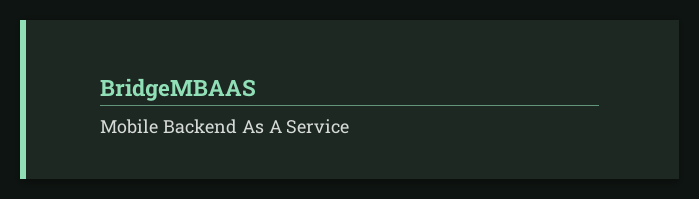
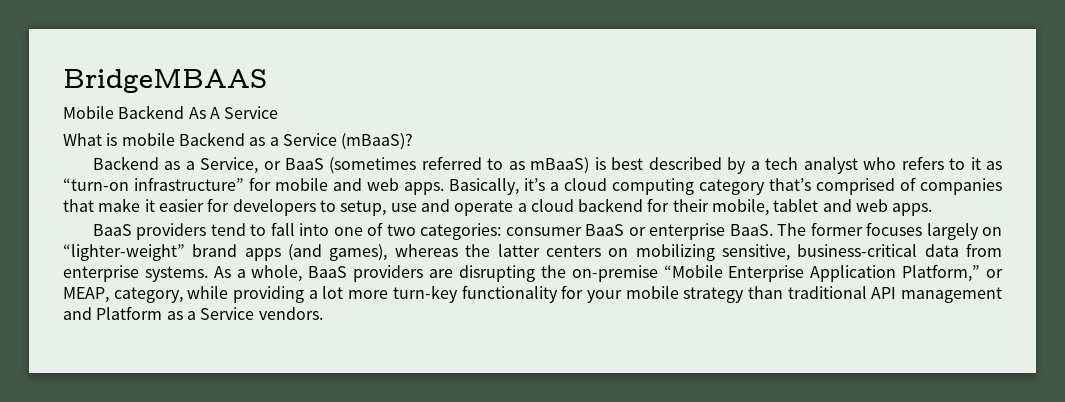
(350, 126) none -> [63,132,414,150] [92,156,1002,174] [63,177,1002,195] [63,198,933,216] [92,222,1002,240] [63,243,1002,261] [63,264,1004,282] [63,285,1002,303] [63,306,323,320] // What is mobile Backend as a Service (mBaaS)? // Backend as a Service, or BaaS (sometimes referred to as mBaaS) is best described by a tech analyst who refers to it as “turn-on infrastructure” for mobile and web apps. Basically, it’s a cloud computing category that’s comprised of companies that make it easier for developers to setup, use and operate a cloud backend for their mobile, tablet and web apps. // BaaS providers tend to fall into one of two categories: consumer BaaS or enterprise BaaS. The former focuses largely on “lighter-weight” brand apps (and games), whereas the latter centers on mobilizing sensitive, business-critical data from enterprise systems. As a whole, BaaS providers are disrupting the on-premise “Mobile Enterprise Application Platform,” or MEAP, category, while providing a lot more turn-key functionality for your mobile strategy than traditional API management and Platform as a Service vendors.

